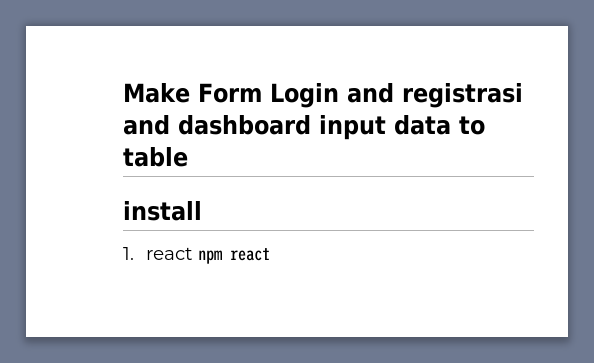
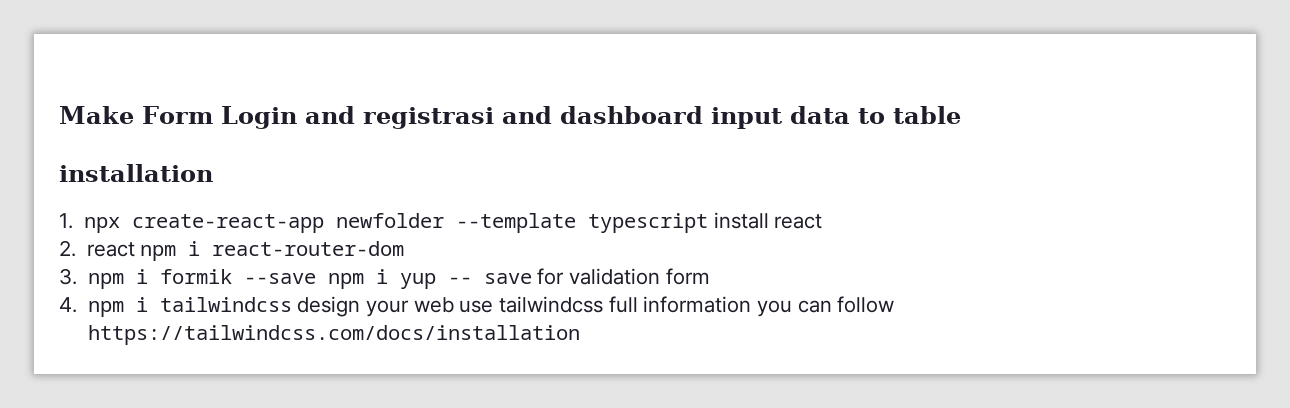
[123,201,202,221] [123,247,271,264] install // 1. react npm react -> [59,164,213,182] [59,212,823,233] [59,240,405,261] [59,268,710,289] [59,296,895,317] [87,325,580,345] installation // 1. npx create-react-app newfolder --template typescript install react // 2. react npm i react-router-dom // 3. npm i formik --save npm i yup -- save for validation form // 4. npm i tailwindcss design your web use tailwindcss full information you can follow https://tailwindcss.com/docs/installation

